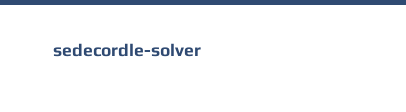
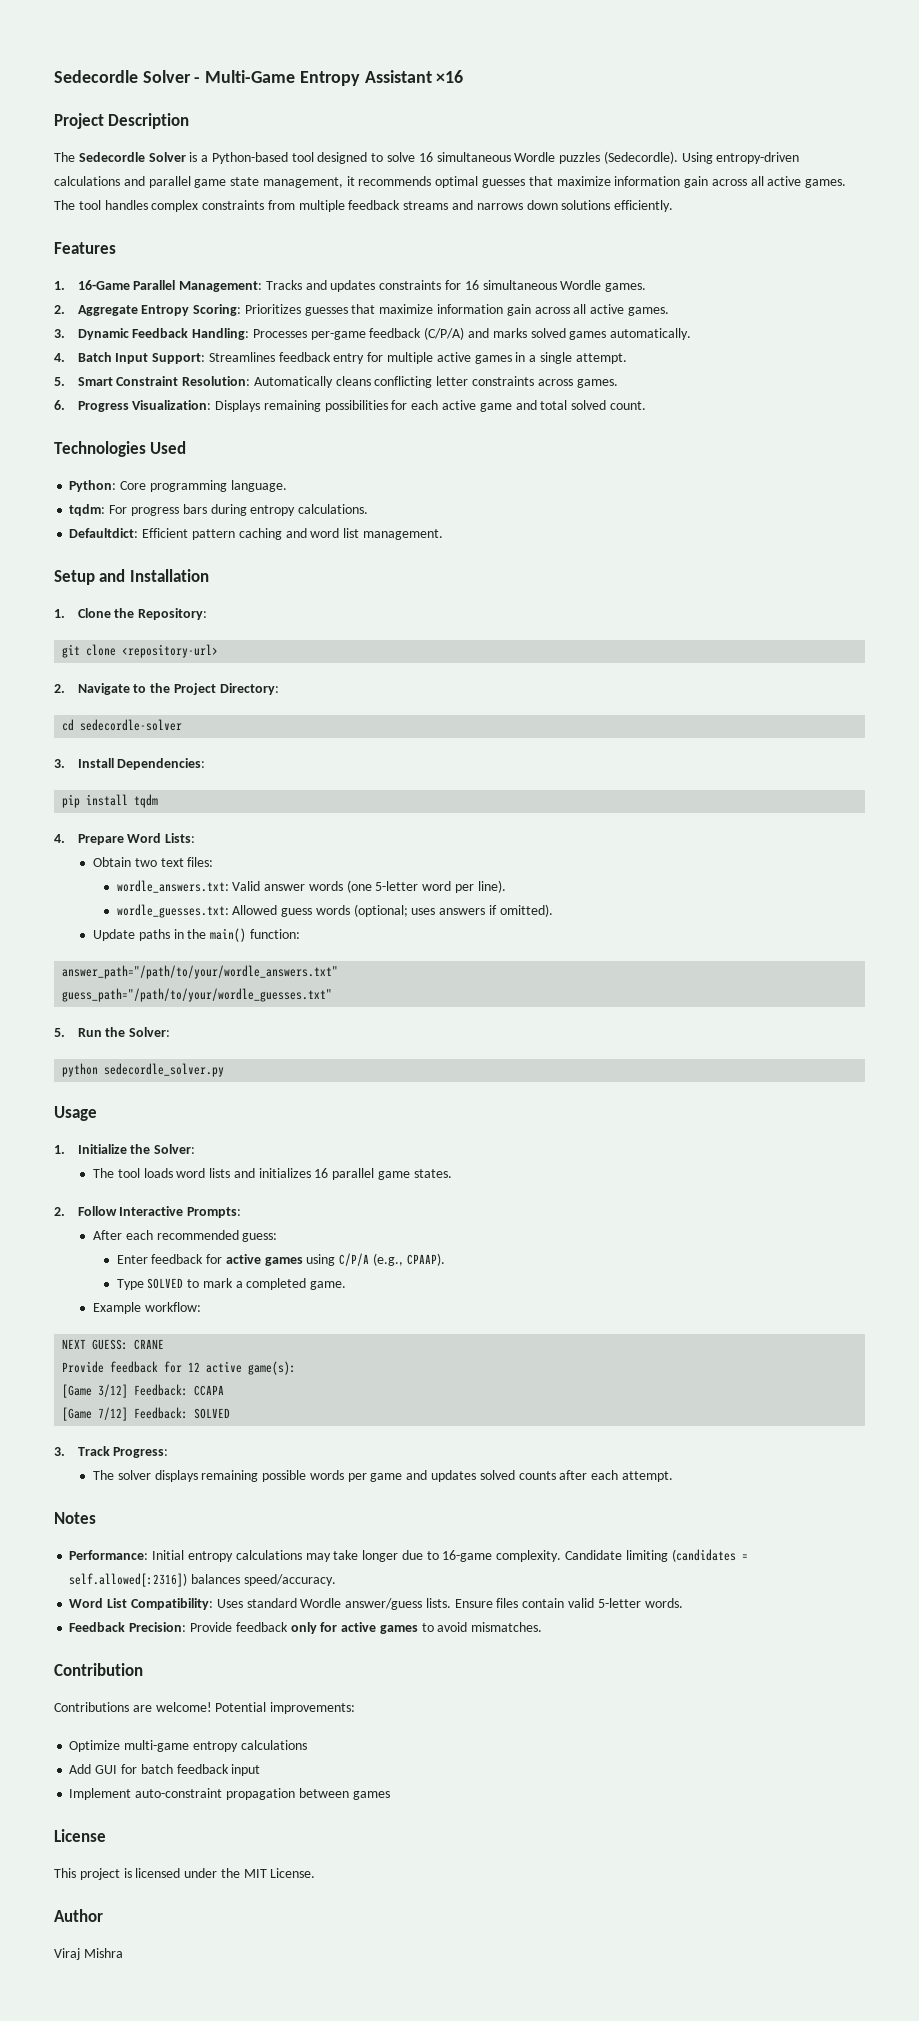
[53,43,201,57] sedecordle-solver -> [54,70,464,86] [54,113,190,129] [54,151,800,164] [54,176,847,188] [54,200,674,212] [54,242,116,254] [54,280,647,292] [54,304,669,316] [54,327,692,340] [54,352,627,364] [54,376,618,388] [54,400,646,412] [54,441,187,457] [69,480,287,492] [69,504,369,516] [69,528,443,540] [54,569,209,585] [54,608,208,620] [62,644,219,658] [54,683,279,695] [62,719,183,731] [54,758,206,770] [62,794,159,808] [54,833,196,845] [92,857,214,867] [116,880,506,893] [116,904,553,918] [92,928,300,942] [62,965,339,979] [62,988,333,1002] [54,1027,171,1037] [62,1063,225,1077] [54,1106,97,1121] [54,1144,196,1154] [92,1168,452,1180] [54,1206,242,1218] [92,1230,278,1242] [116,1253,445,1266] [116,1278,347,1290] [92,1302,201,1314] [62,1339,165,1350] [62,1361,297,1375] [62,1384,225,1398] [62,1407,231,1421] [54,1446,169,1458] [92,1470,673,1482] [54,1512,96,1524] [69,1549,748,1562] [69,1573,336,1587] [69,1598,683,1610] [69,1622,543,1634] [54,1663,143,1676] [54,1702,356,1714] [69,1740,307,1752] [69,1764,261,1776] [69,1788,390,1800] [54,1829,106,1842] [54,1868,316,1880] [54,1909,103,1922] [54,1948,123,1960] Sedecordle Solver - Multi-Game Entropy Assistant ×16 // Project Description // The Sedecordle Solver is a Python-based tool designed to solve 16 simultaneous Wordle puzzles (Sedecordle). Using entropy-driven calculations and parallel game state management, it recommends optimal guesses that maximize information gain across all active games. The tool handles complex constraints from multiple feedback streams and narrows down solutions efficiently. // Features // 1. 16-Game Parallel Management: Tracks and updates constraints for 16 simultaneous Wordle games. // 2. Aggregate Entropy Scoring: Prioritizes guesses that maximize information gain across all active games. // 3. Dynamic Feedback Handling: Processes per-game feedback (C/P/A) and marks solved games automatically. // 4. Batch Input Support: Streamlines feedback entry for multiple active games in a single attempt. // 5. Smart Constraint Resolution: Automatically cleans conflicting letter constraints across games. // 6. Progress Visualization: Displays remaining possibilities for each active game and total solved count. // Technologies Used // Python: Core programming language. // tqdm: For progress bars during entropy calculations. // Defaultdict: Efficient pattern caching and word list management. // Setup and Installation // 1. Clone the Repository: // git clone <repository-url> // 2. Navigate to the Project Directory: // cd sedecordle-solver // 3. Install Dependencies: // pip install tqdm // 4. Prepare Word Lists: // Obtain two text files: // wordle_answers.txt: Valid answer words (one 5-letter word per line). // wordle_guesses.txt: Allowed guess words (optional; uses answers if omitted). // Update paths in the main() function: // answer_path="/path/to/your/wordle_answers.txt" // guess_path="/path/to/your/wordle_guesses.txt" // 5. Run the Solver: // python sedecordle_solver.py // Usage // 1. Initialize the Solver: // The tool loads word lists and initializes 16 parallel game states. // 2. Follow Interactive Prompts: // After each recommended guess: // Enter feedback for active games using C/P/A (e.g., CPAAP). // Type SOLVED to mark a completed game. // Example workflow: // NEXT GUESS: CRANE // Provide feedback for 12 active game(s): // [Game 3/12] Feedback: CCAPA // [Game 7/12] Feedback: SOLVED // 3. Track Progress: // The solver displays remaining possible words per game and updates solved counts after each attempt. // Notes // Performance: Initial entropy calculations may take longer due to 16-game complexity. Candidate limiting (candidates = self.allowed[:2316]) balances speed/accuracy. // Word List Compatibility: Uses standard Wordle answer/guess lists. Ensure files contain valid 5-letter words. // Feedback Precision: Provide feedback only for active games to avoid mismatches. // Contribution // Contributions are welcome! Potential improvements: // Optimize multi-game entropy calculations // Add GUI for batch feedback input // Implement auto-constraint propagation between games // License // This project is licensed under the MIT License. // Author // Viraj Mishra

